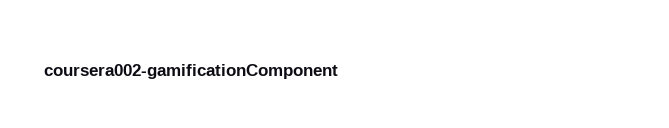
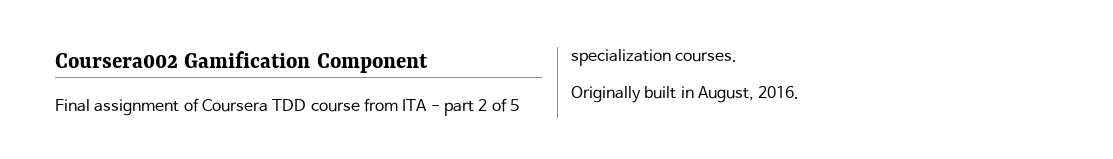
[44,64,338,79] coursera002-gamificationComponent -> [55,51,428,73] [55,98,519,116] [571,49,738,66] [571,86,800,103] Coursera002 Gamification Component // Final assignment of Coursera TDD course from ITA - part 2 of 5 specialization courses. // Originally built in August, 2016.

